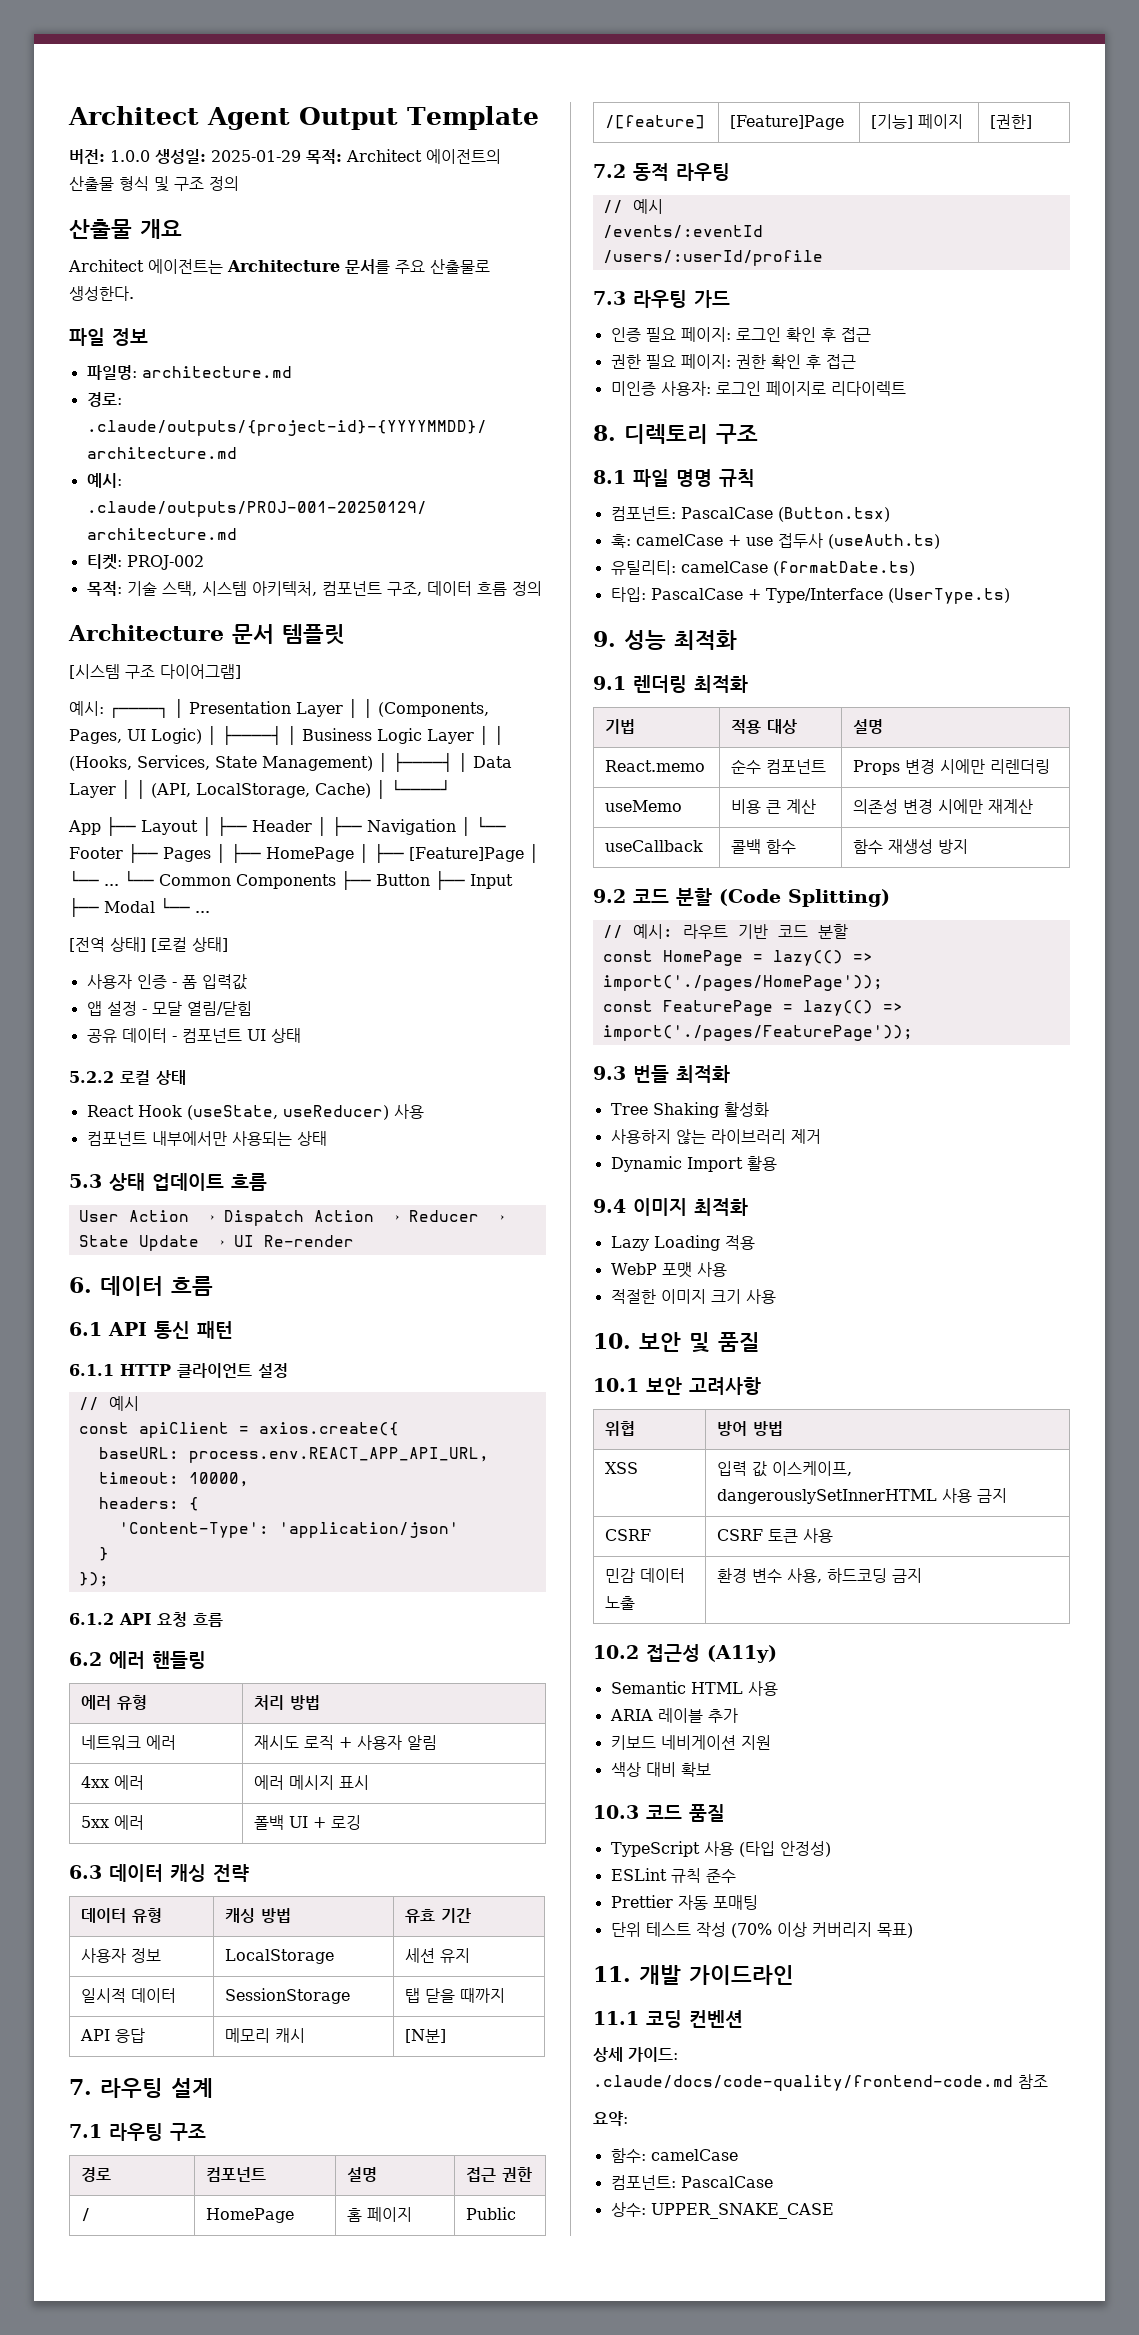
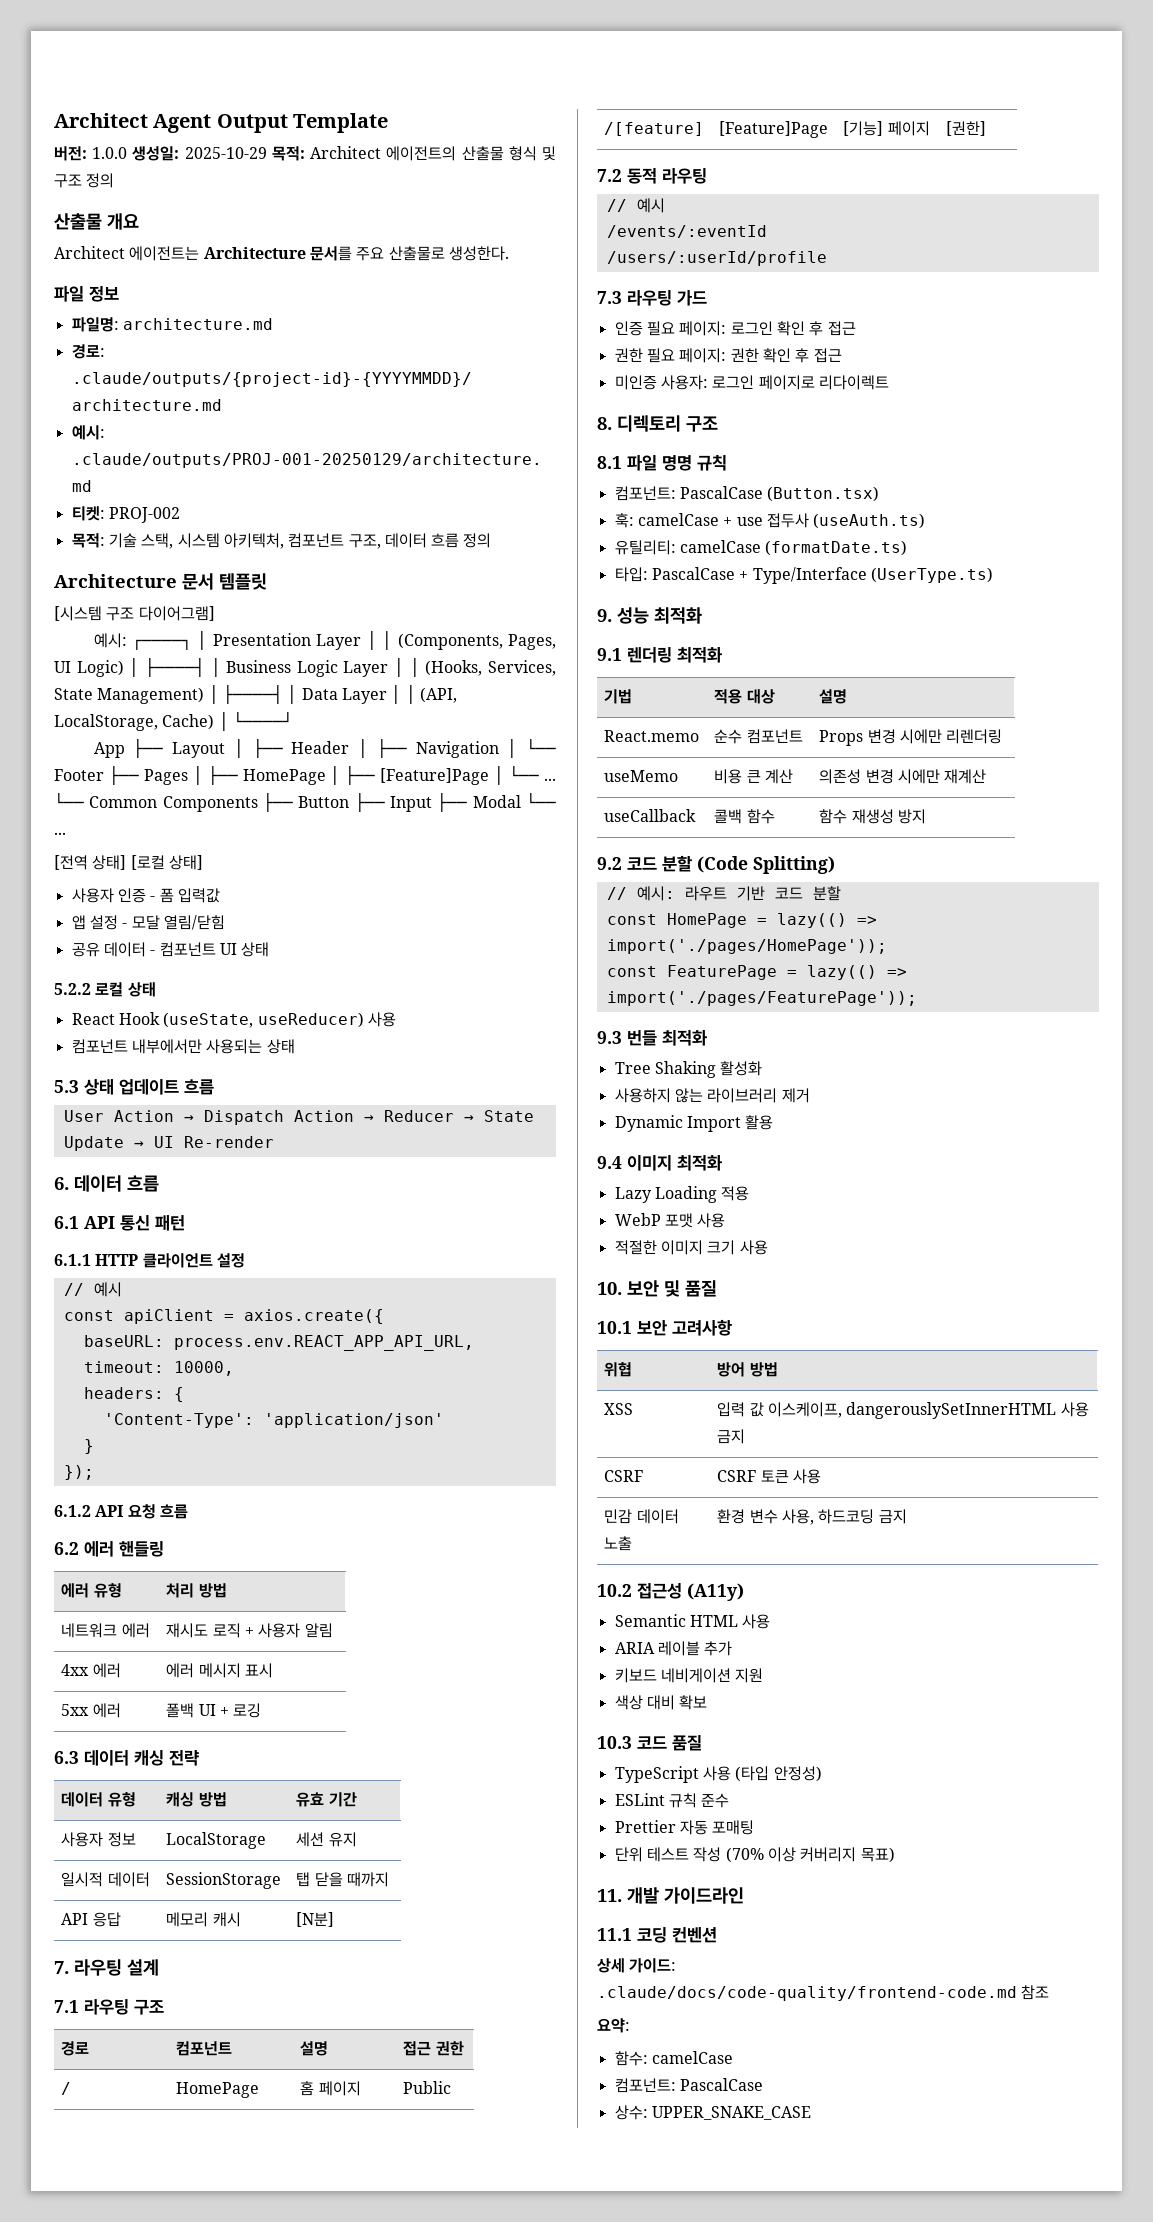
[211,150,301,162] 2025-01-29 -> [184,147,267,159] 2025-10-29

